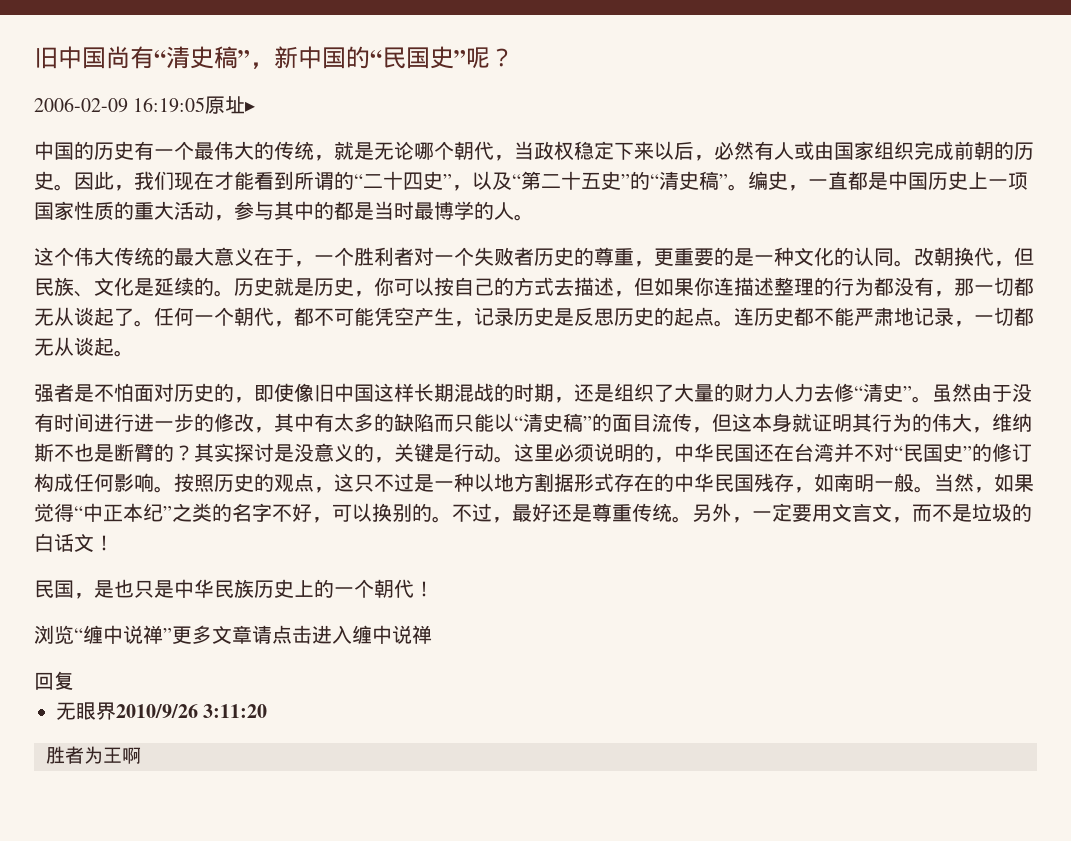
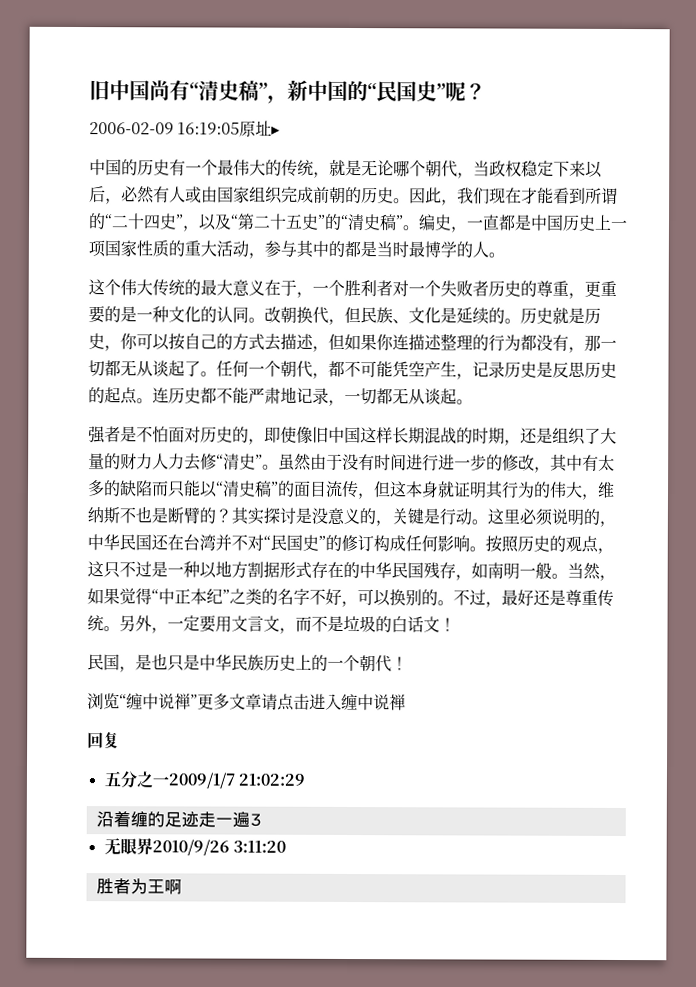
(74, 680) none -> [103,771,305,789] [95,811,262,828] // 五分之一2009/1/7 21:02:29 // 沿着缠的足迹走一遍3

